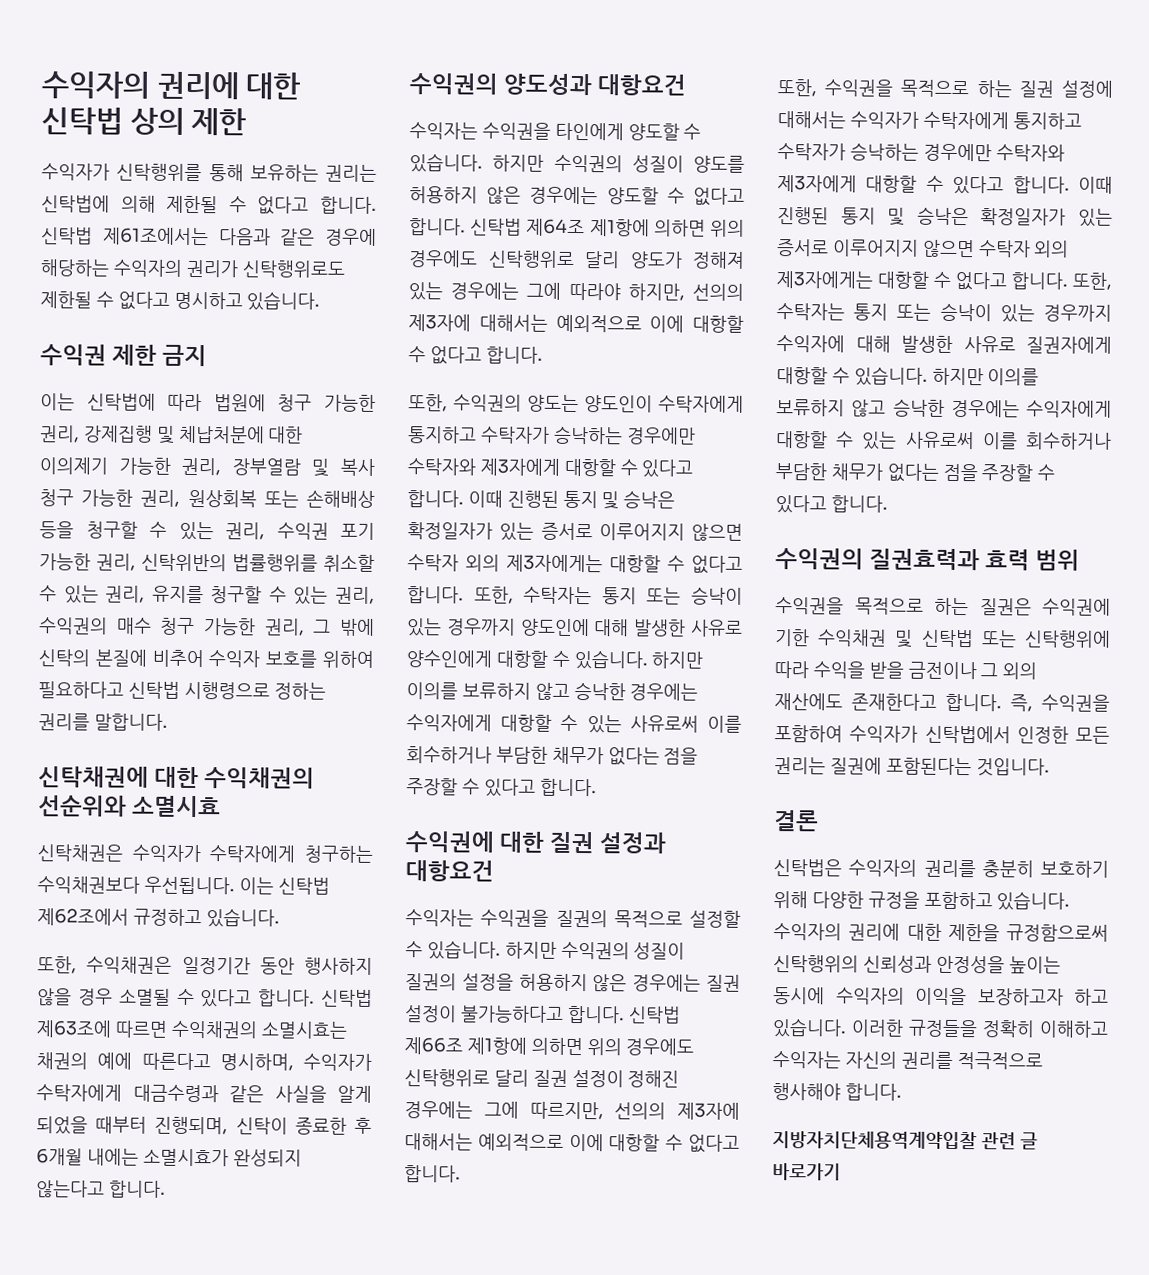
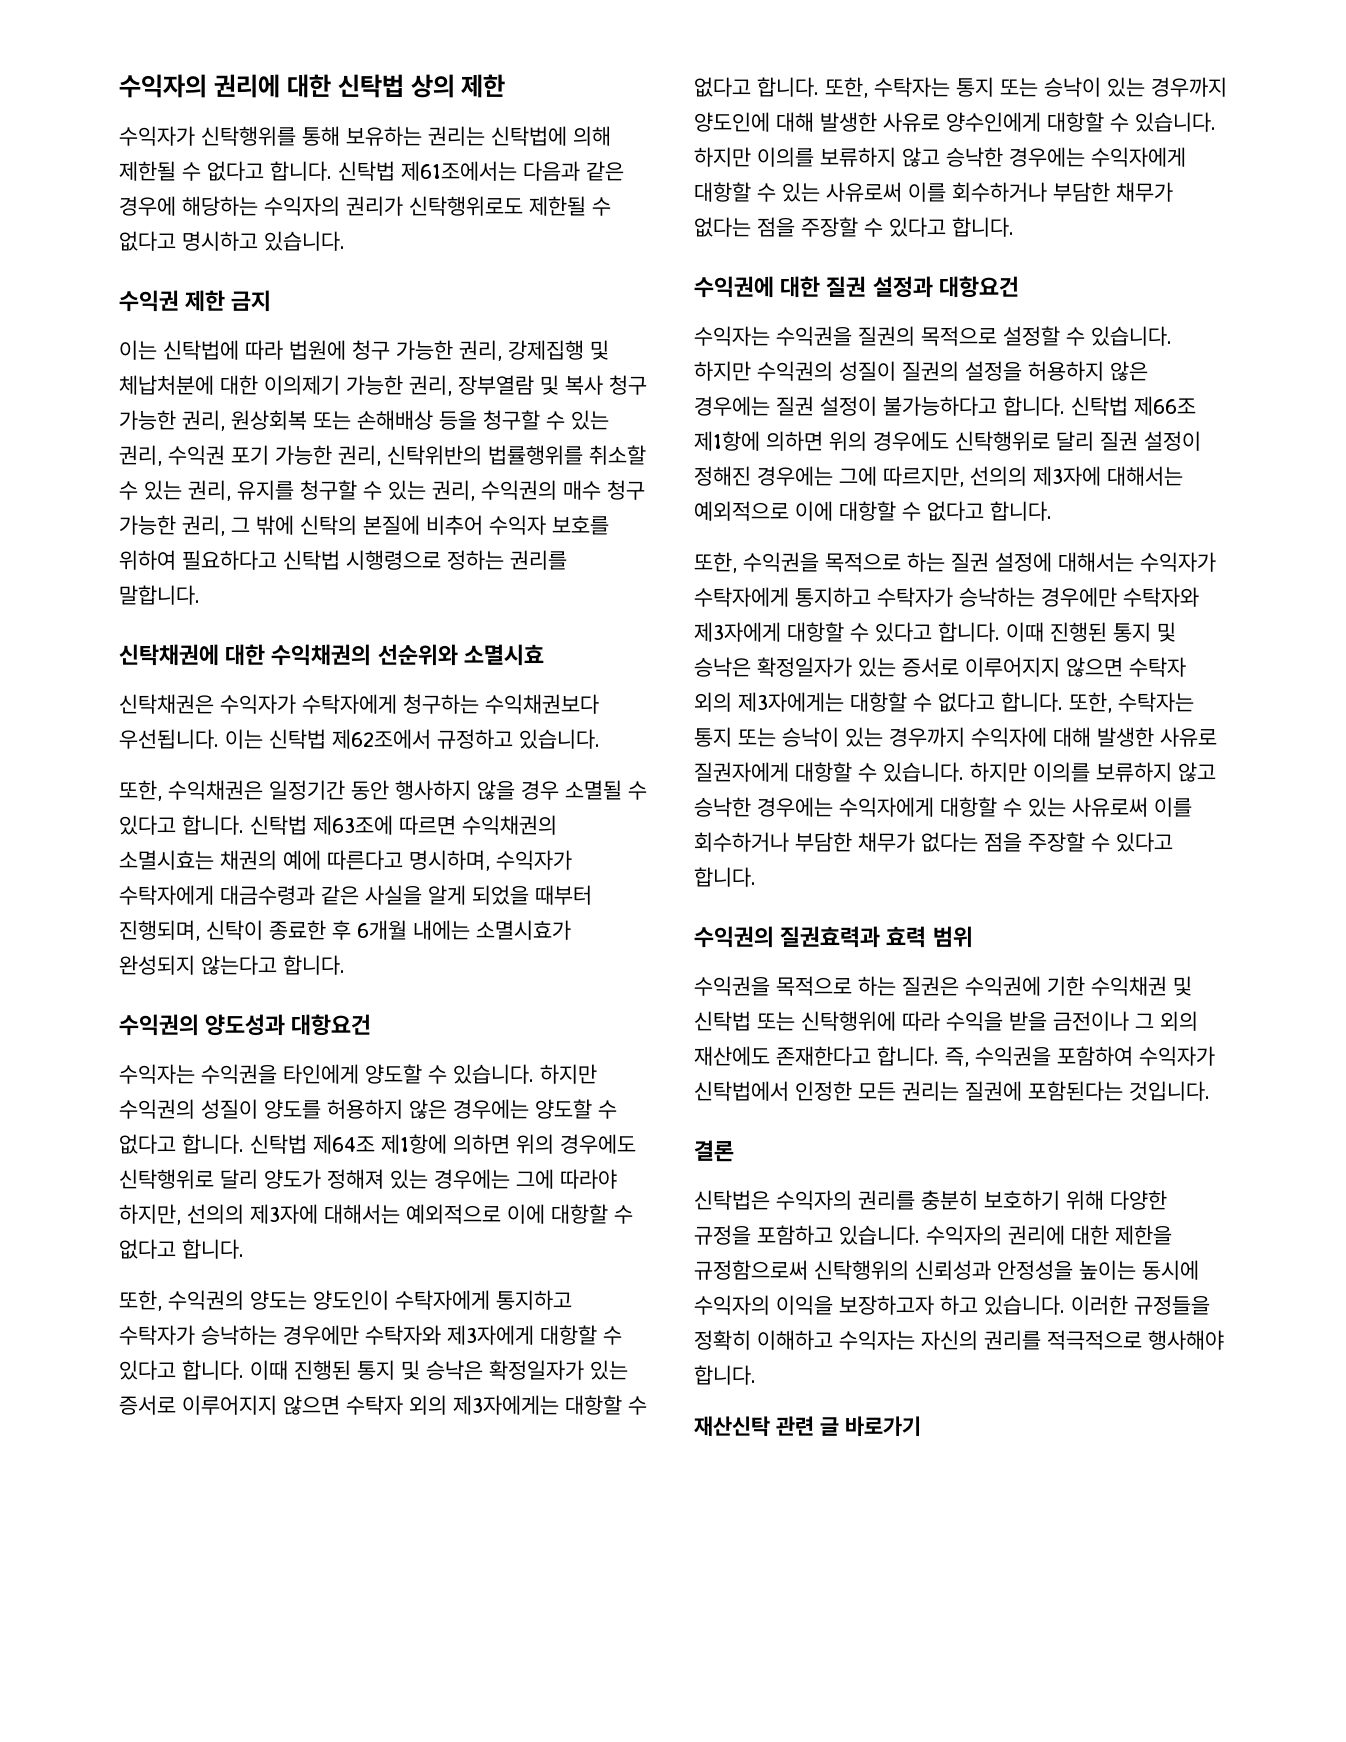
[772,1131,977,1150] 지방자치단체용역계약입찰 -> [694,1416,770,1436] 재산신탁

